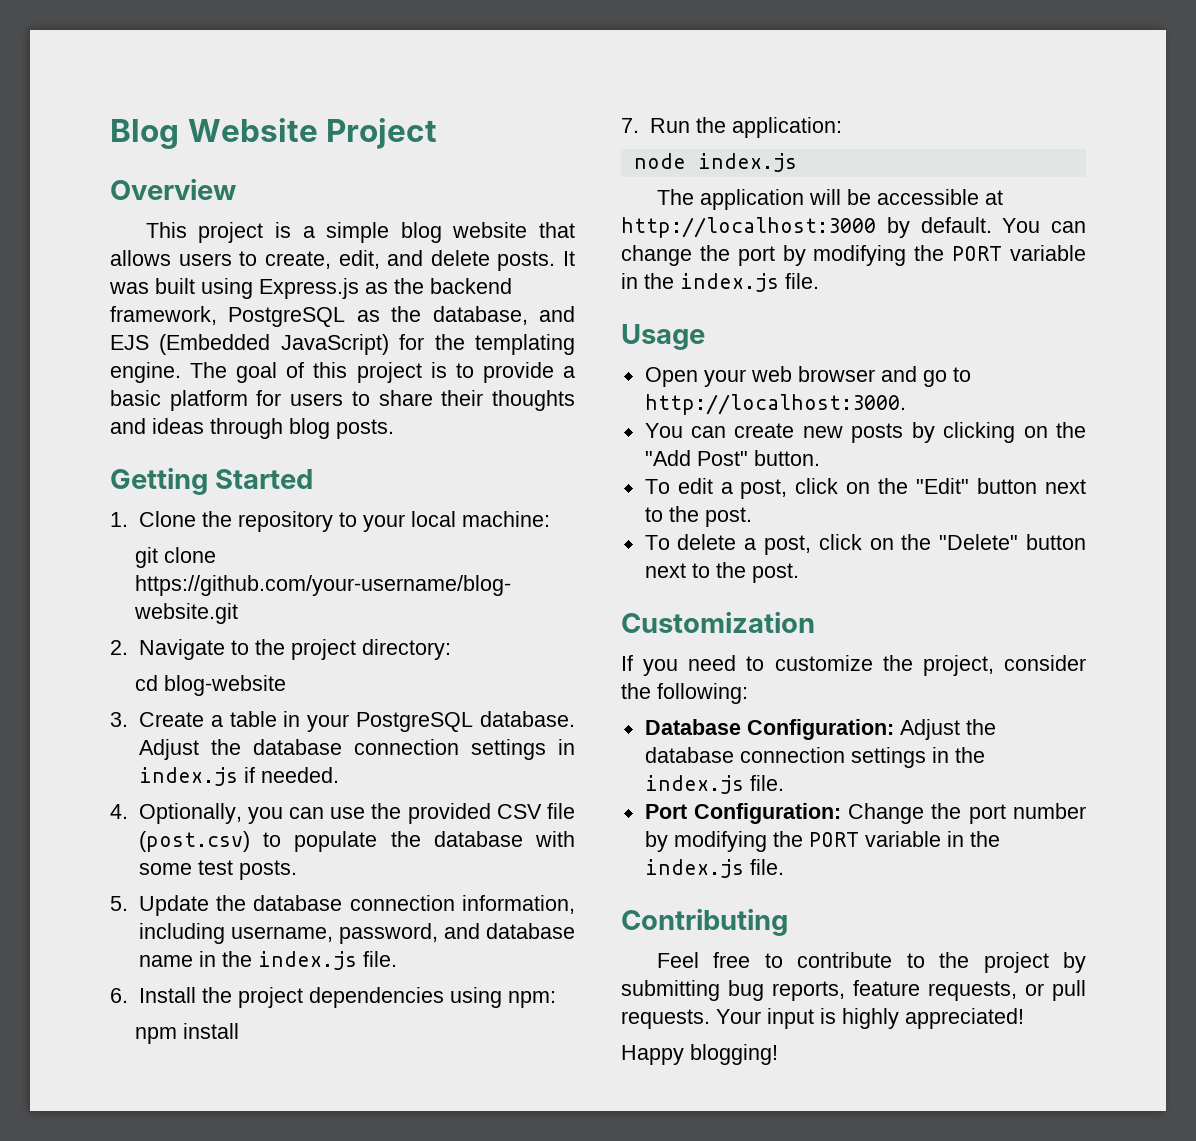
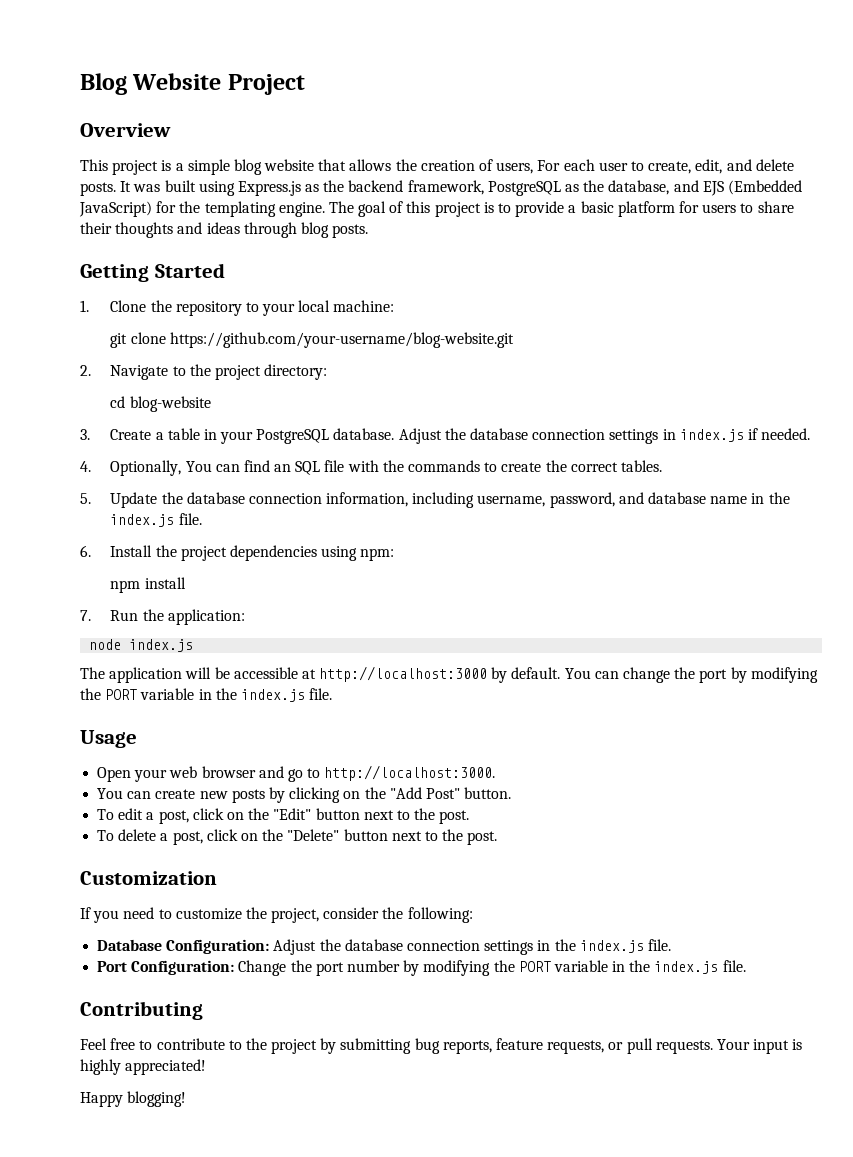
[178,253,232,266] users -> [395,159,628,174] the creation of users, For each user
[247,803,575,824] [138,831,575,852] [138,860,297,880] you can use the provided CSV file (post.csv) to populate the database with some test posts. -> [185,460,662,475] You can find an SQL file with the commands to create the correct tables.

